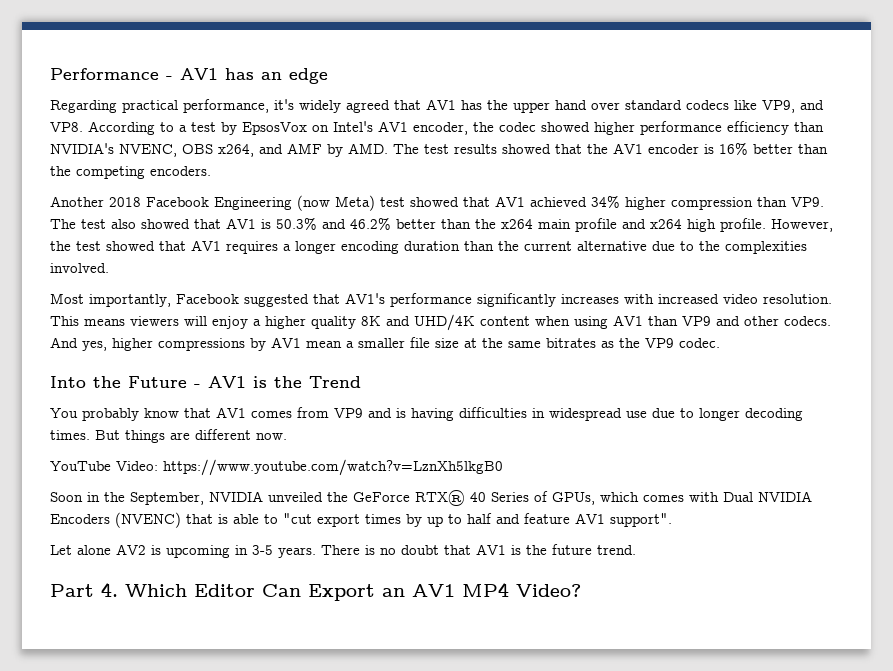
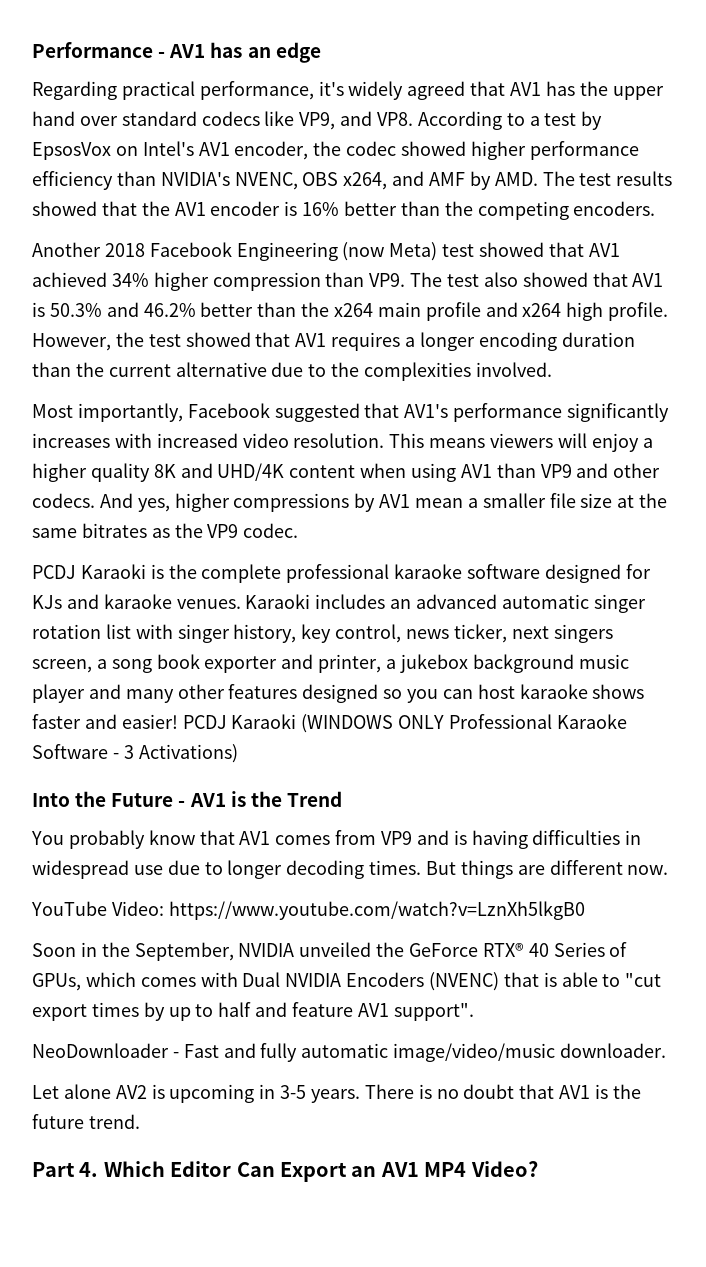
(720, 343) none -> [32,564,651,583] [32,594,646,613] [32,624,613,643] [32,654,629,673] [32,684,645,703] [32,714,627,733] [32,744,238,763] // PCDJ Karaoki is the complete professional karaoke software designed for KJs and karaoke venues. Karaoki includes an advanced automatic singer rotation list with singer history, key control, news ticker, next singers screen, a song book exporter and printer, a jukebox background music player and many other features designed so you can host karaoke shows faster and easier! PCDJ Karaoki (WINDOWS ONLY Professional Karaoke Software - 3 Activations)
(672, 520) none -> [32,1043,667,1062] // NeoDownloader - Fast and fully automatic image/video/music downloader.

